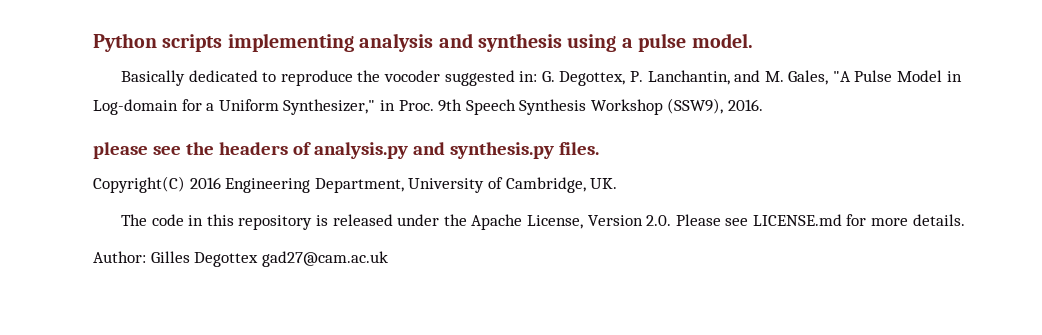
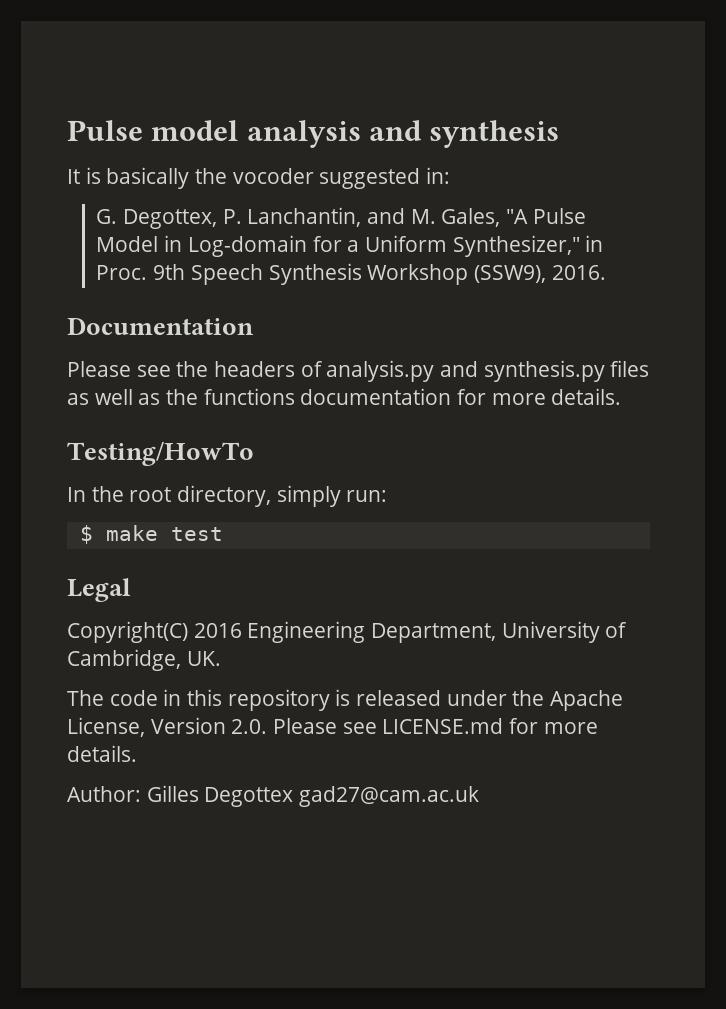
[93,33,354,52] Python scripts implementing -> [67,120,239,141] Pulse model
[567,33,753,52] [121,70,353,86] using a pulse model. // Basically dedicated to reproduce -> [67,167,190,189] // It is basically
(538, 76) none -> (451, 175) //
[93,142,148,159] please -> [67,317,254,335] [67,361,131,377] Documentation // Please
[558,142,599,155] files. -> [610,360,650,377] [67,388,622,405] [67,441,254,466] [67,485,388,507] [79,525,223,544] [67,578,131,602] files as well as the functions documentation for more details. // Testing/HowTo // In the root directory, simply run: // $ make test // Legal

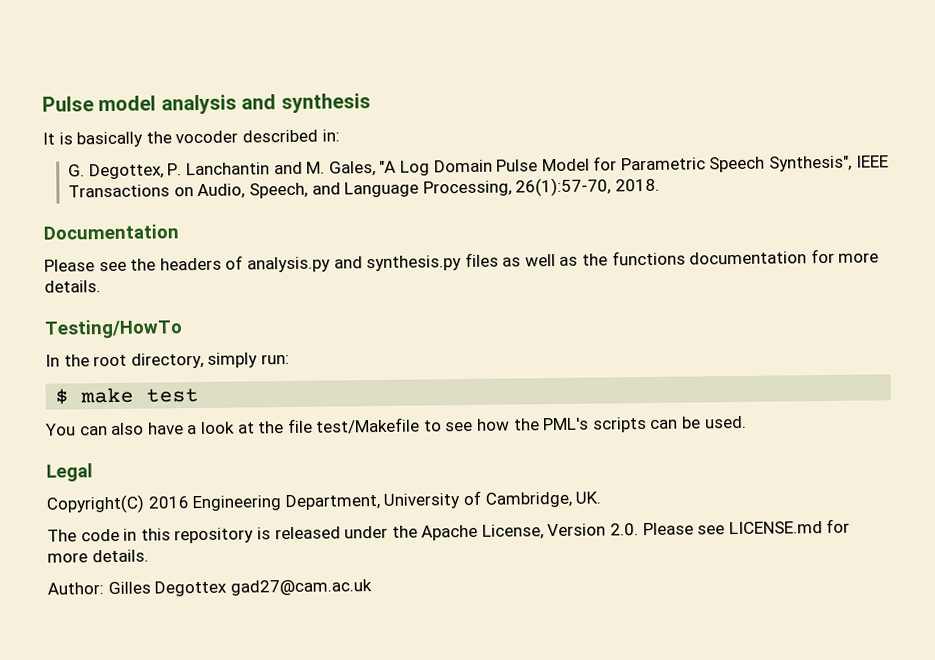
[319,168,421,189] suggested -> [241,129,318,143] described
[247,207,362,227] Lanchantin, -> [185,162,270,176] Lanchantin
[532,208,586,224] [96,235,604,257] [96,263,606,285] Pulse Model in Log-domain for a Uniform Synthesizer," in Proc. 9th Speech Synthesis Workshop (SSW9), 2016. -> [399,155,889,176] [68,177,660,200] Log Domain Pulse Model for Parametric Speech Synthesis", IEEE Transactions on Audio, Speech, and Language Processing, 26(1):57-70, 2018.
(223, 534) none -> [45,415,747,436] // You can also have a look at the file test/Makefile to see how the PML's scripts can be used.

